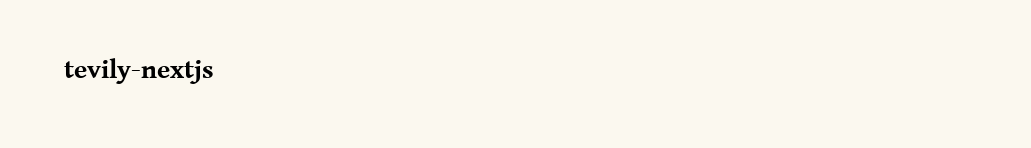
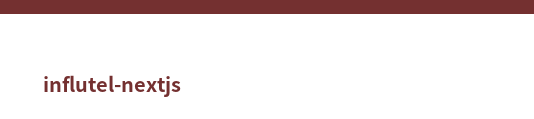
[64,58,214,84] tevily-nextjs -> [43,75,181,97] influtel-nextjs

